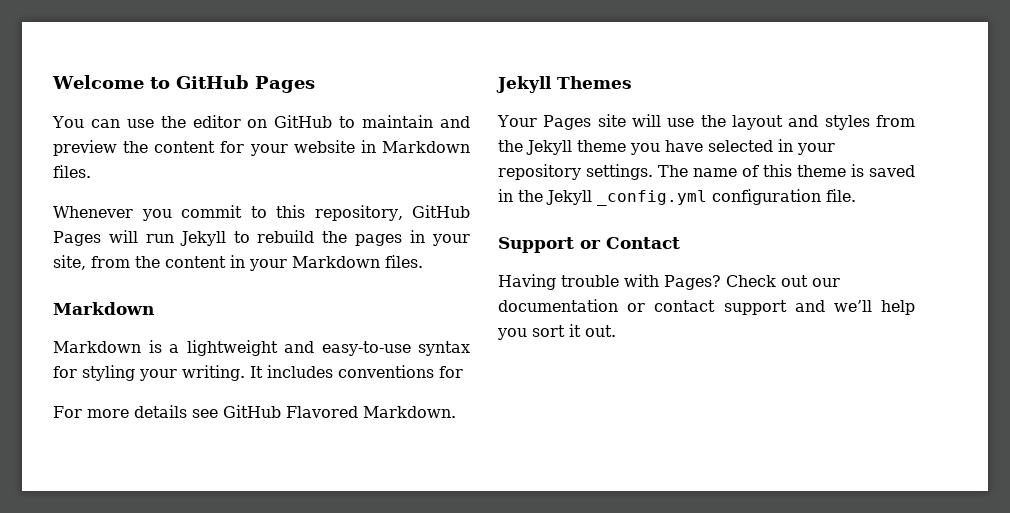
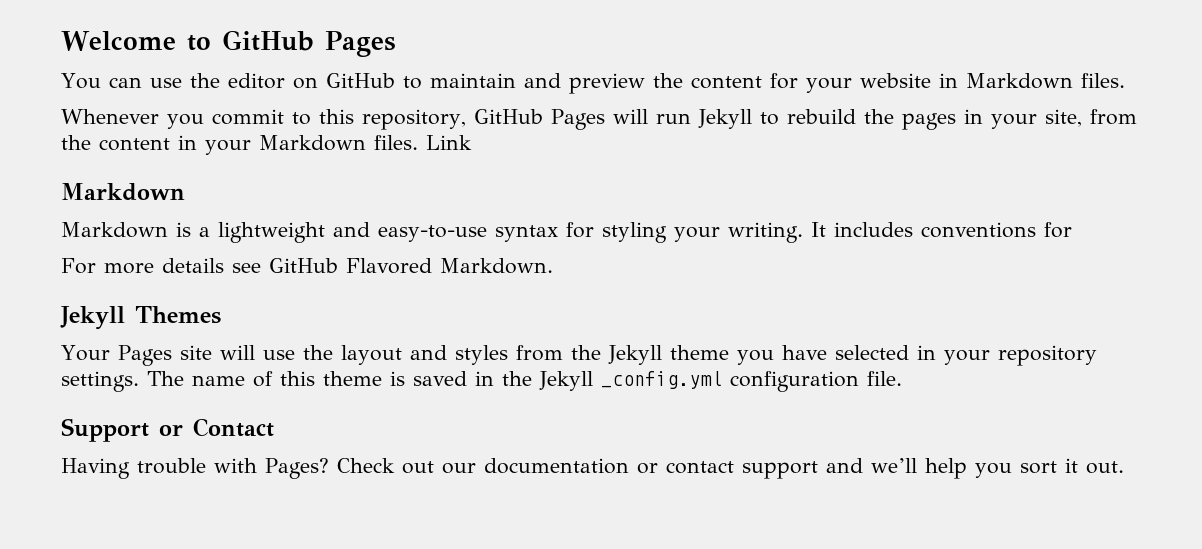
(423, 261) none -> [426,135,472,150] Link

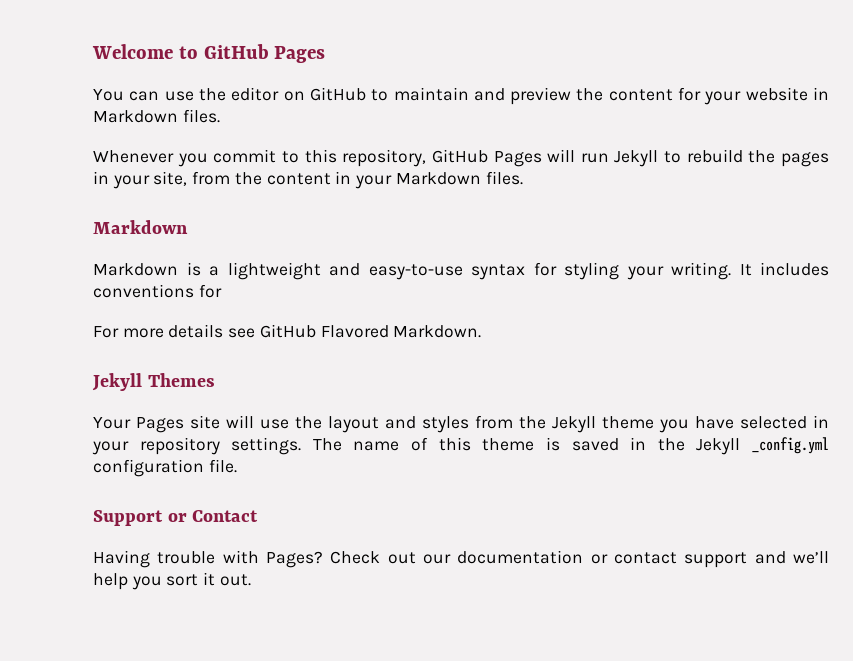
[426,135,472,150] Link -> (523, 178) none

